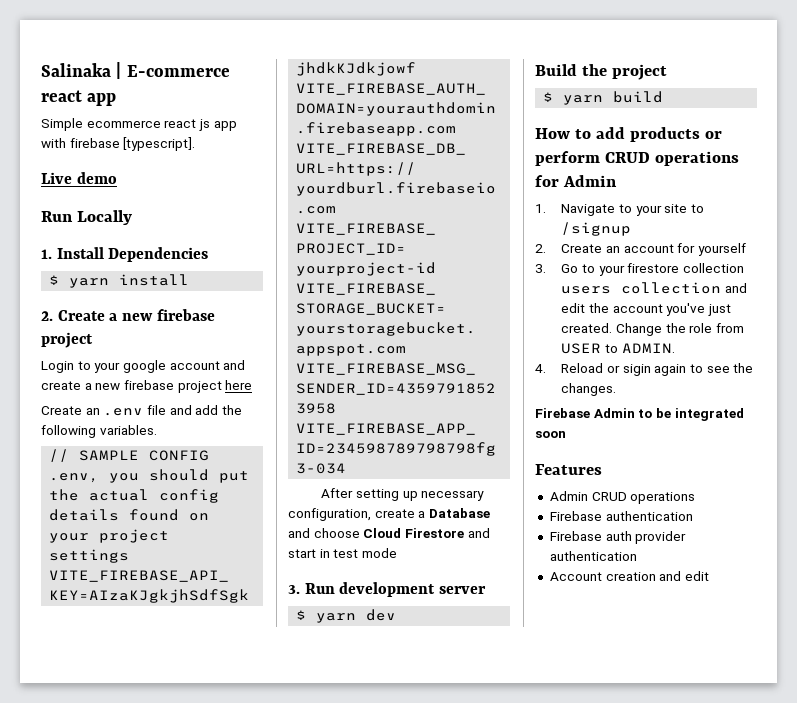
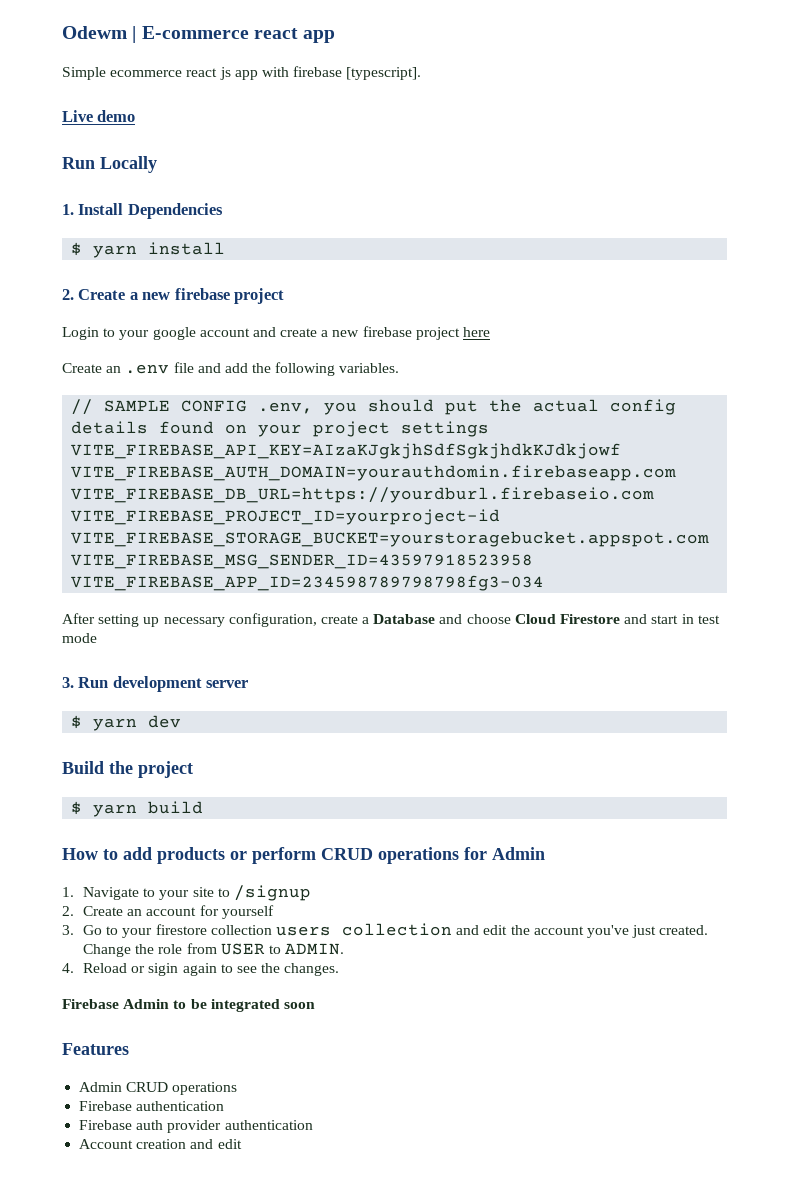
[41,63,111,77] Salinaka -> [62,26,127,39] Odewm

